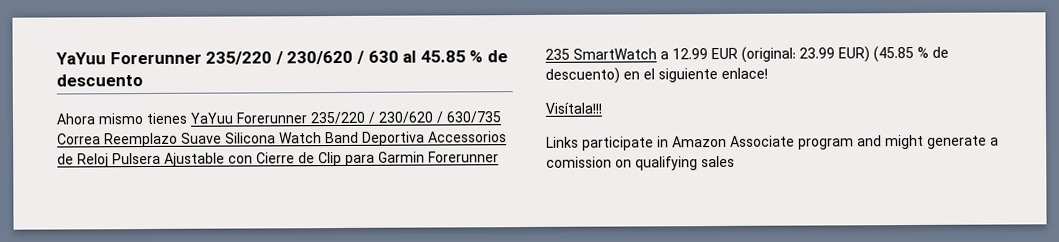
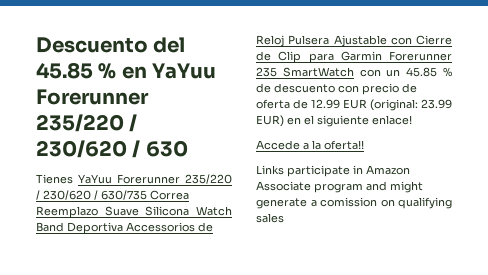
(56, 58) none -> [36,37,186,53] [36,62,147,79] Descuento del 45.85 % en
[402,50,508,63] [56,74,143,87] [56,112,188,125] al 45.85 % de descuento // Ahora mismo tienes -> [36,174,73,184] // Tienes
[660,51,669,60] a -> [359,67,452,77] [256,83,417,95] [256,99,308,109] con un 45.85 % de descuento con precio de oferta de
[873,45,949,63] [545,67,620,84] (45.85 % de descuento) -> (284, 121) none
[545,102,602,114] Visítala!!! -> [256,140,364,150] Accede a la oferta!!

